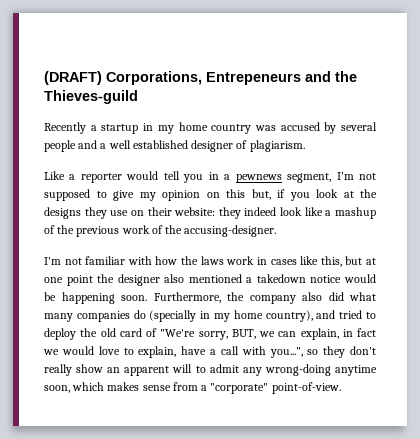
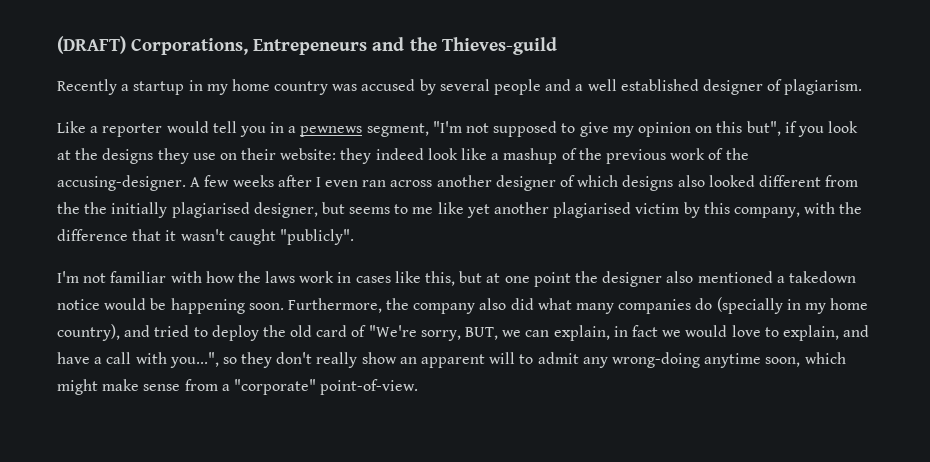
[336,172,354,180] I'm -> [432,121,462,133] "I'm
[251,189,271,200] but, -> [746,121,781,136] but",
(277, 231) none -> [190,175,859,191] [57,202,863,218] [57,229,354,245] A few weeks after I even ran across another designer of which designs also looked different from the the initially plagiarised designer, but seems to me like yet another plagiarised victim by this company, with the difference that it wasn't caught "publicly".
(177, 352) none -> [843,325,870,337] and
[107,382,140,391] makes -> [57,379,140,395] might make

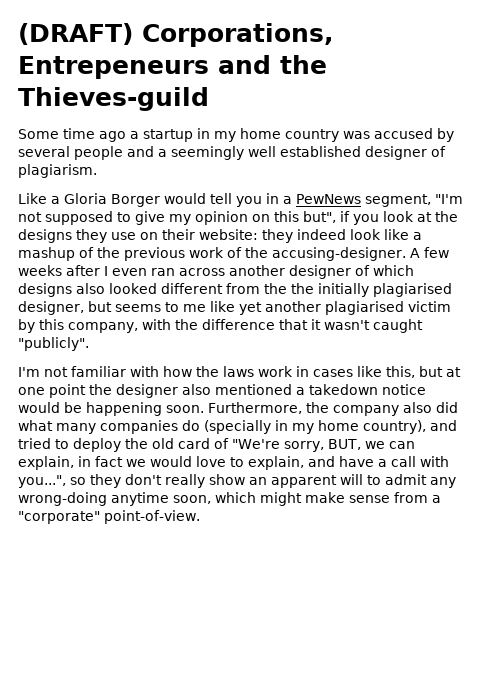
[57,79,117,95] Recently -> [18,128,126,142] Some time ago
(584, 87) none -> [171,146,244,160] seemingly
[102,123,163,137] reporter -> [64,193,160,207] Gloria Borger
[300,126,363,137] pewnews -> [296,194,361,204] PewNews

